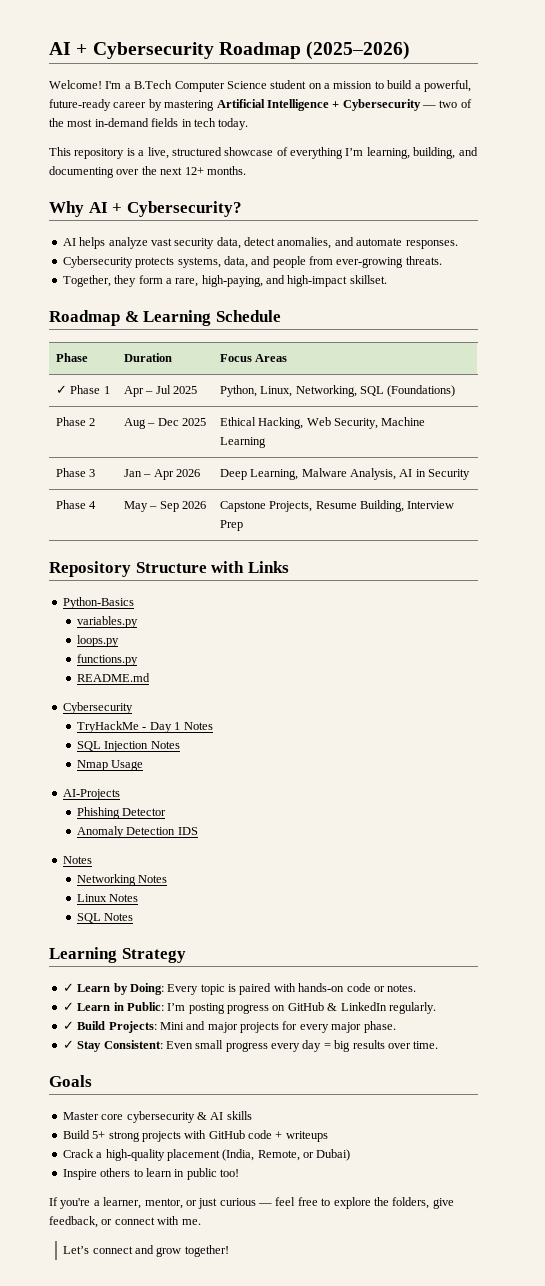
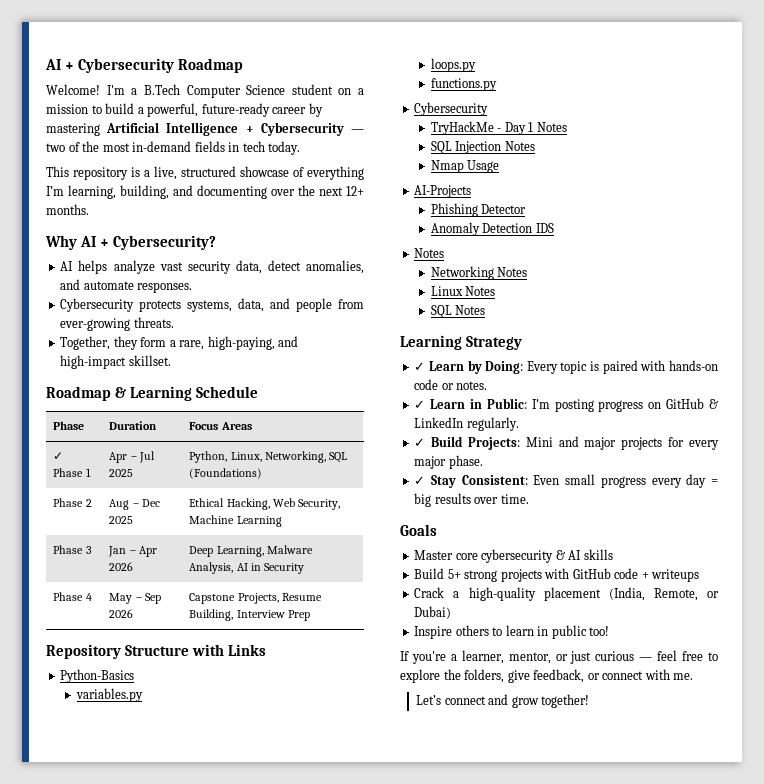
[306,41,411,60] (2025–2026) -> (244, 65) none
[77,673,151,682] // README.md -> (497, 84) none

